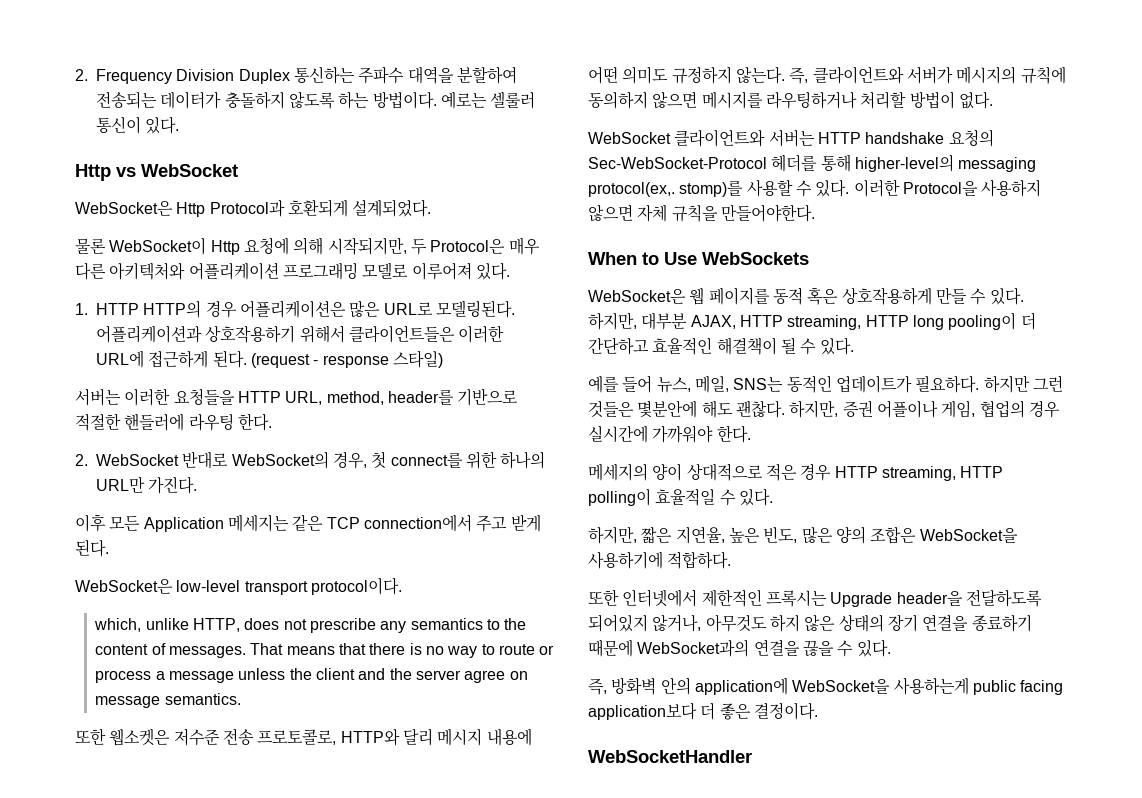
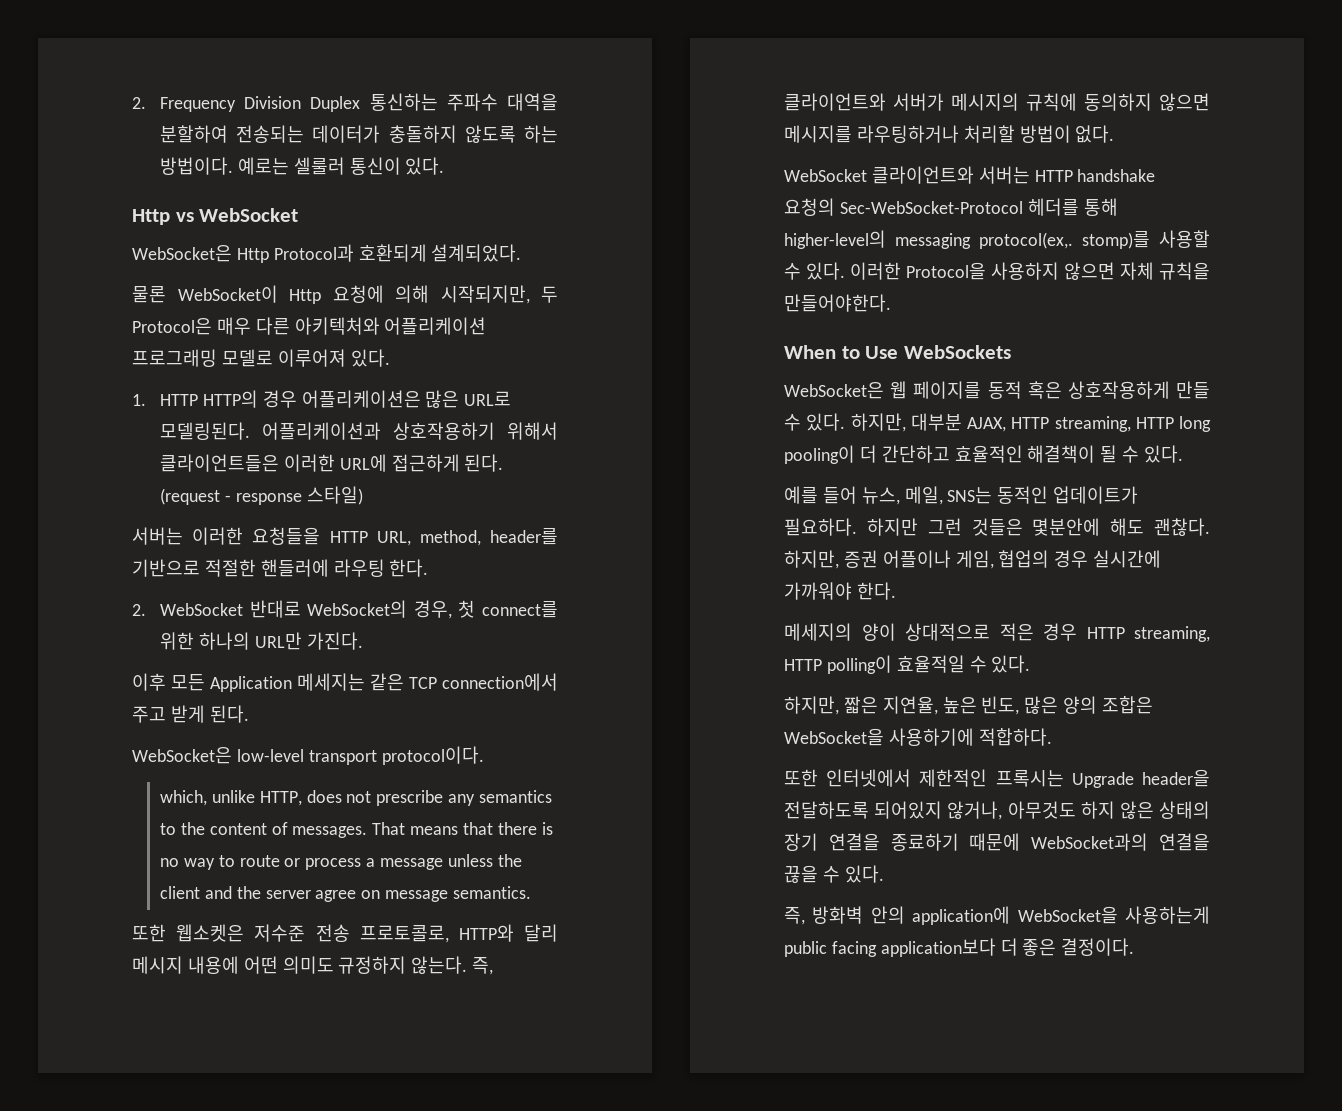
[588,750,752,763] // WebSocketHandler -> (1135, 947) none

